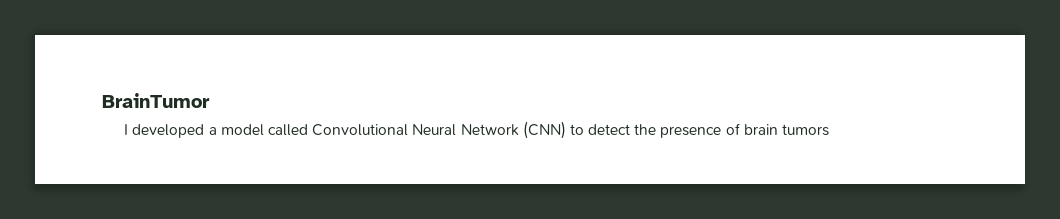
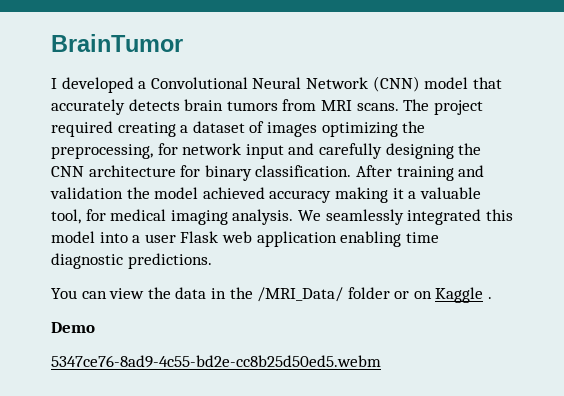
[220,124,308,136] model called -> (147, 85) none
[569,123,830,138] to detect the presence of brain tumors -> [424,77,502,89] [51,99,483,115] [51,121,426,137] [51,143,482,159] [51,165,485,181] [50,187,481,203] [51,209,513,225] [51,231,439,247] [51,253,212,269] [51,287,493,303] [51,322,95,333] [51,355,381,368] model that accurately detects brain tumors from MRI scans. The project required creating a dataset of images optimizing the preprocessing, for network input and carefully designing the CNN architecture for binary classification. After training and validation the model achieved accuracy making it a valuable tool, for medical imaging analysis. We seamlessly integrated this model into a user Flask web application enabling time diagnostic predictions. // You can view the data in the /MRI_Data/ folder or on Kaggle . // Demo // 5347ce76-8ad9-4c55-bd2e-cc8b25d50ed5.webm

